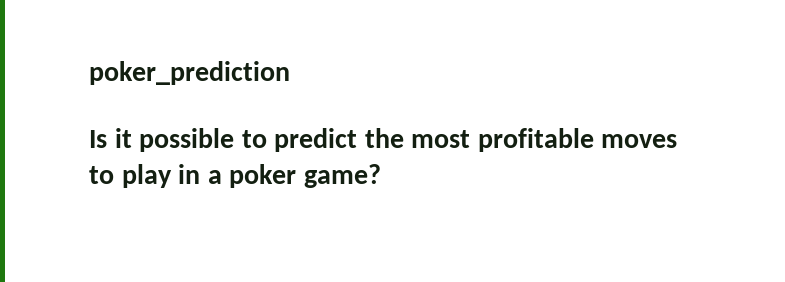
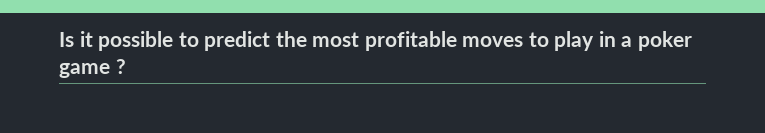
[89,61,290,85] poker_prediction // -> (59, 39) none
[303,164,381,188] game? -> [59,59,126,78] game ?

